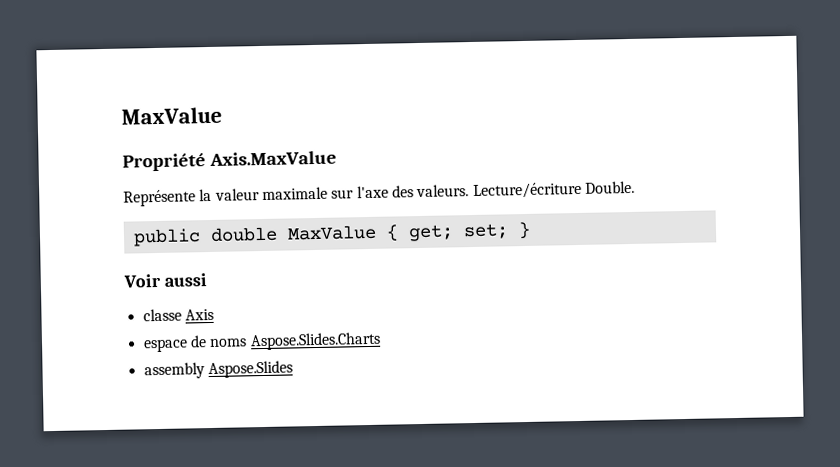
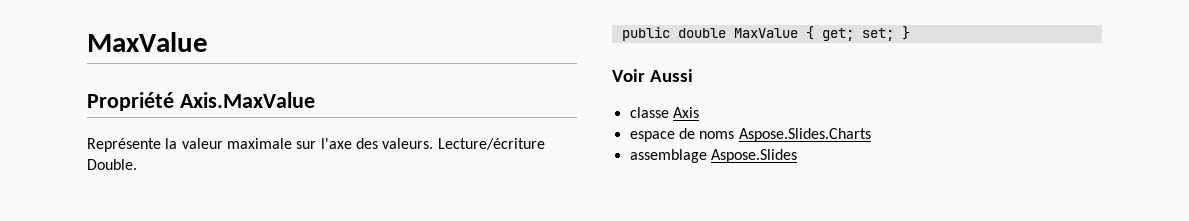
[163,273,207,287] aussi -> [649,69,693,82] Aussi
[143,362,205,380] assembly -> [629,149,707,163] assemblage

